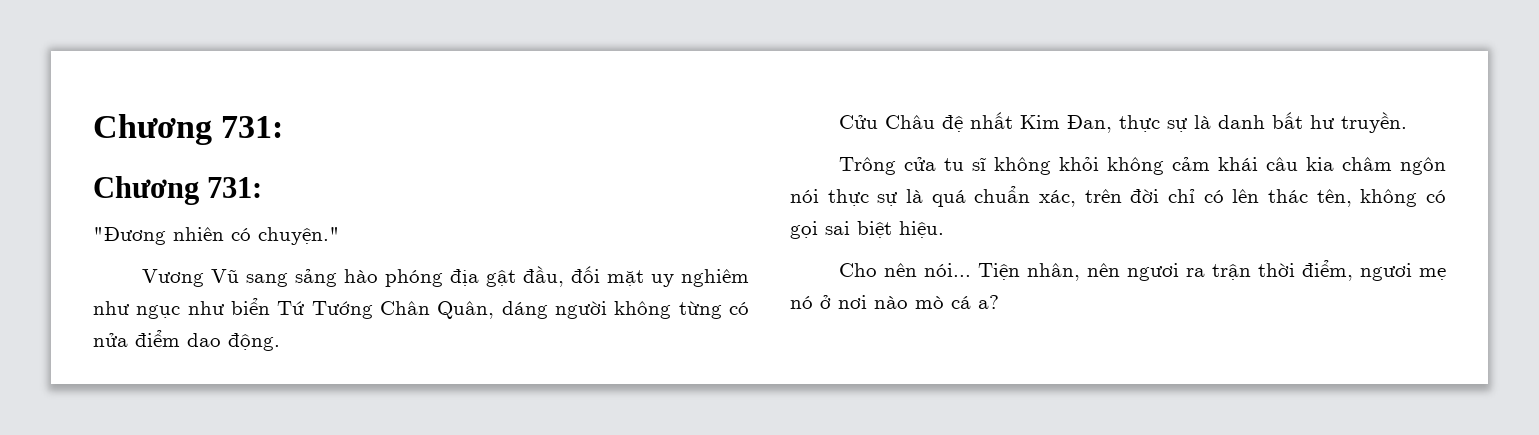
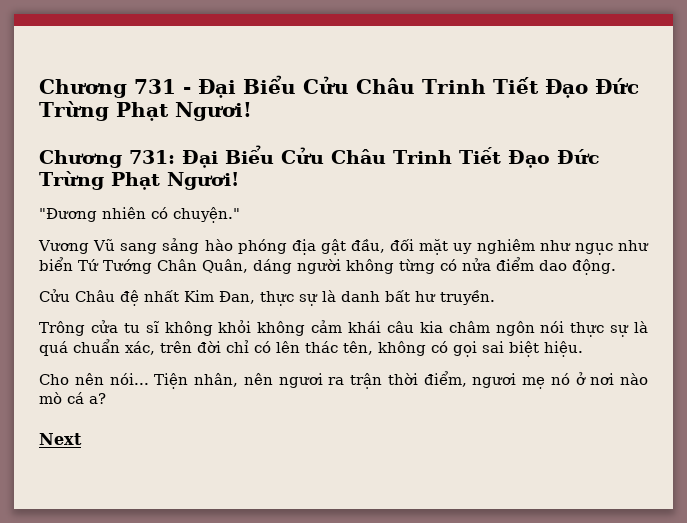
[93,114,284,145] [93,176,263,205] Chương 731: // Chương 731: -> [39,75,639,98] [39,101,252,121] [39,145,600,168] [39,171,239,190] Chương 731 - Đại Biểu Cửu Châu Trinh Tiết Đạo Đức Trừng Phạt Ngươi! // Chương 731: Đại Biểu Cửu Châu Trinh Tiết Đạo Đức Trừng Phạt Ngươi!
(999, 302) none -> [39,433,82,445] // Next

